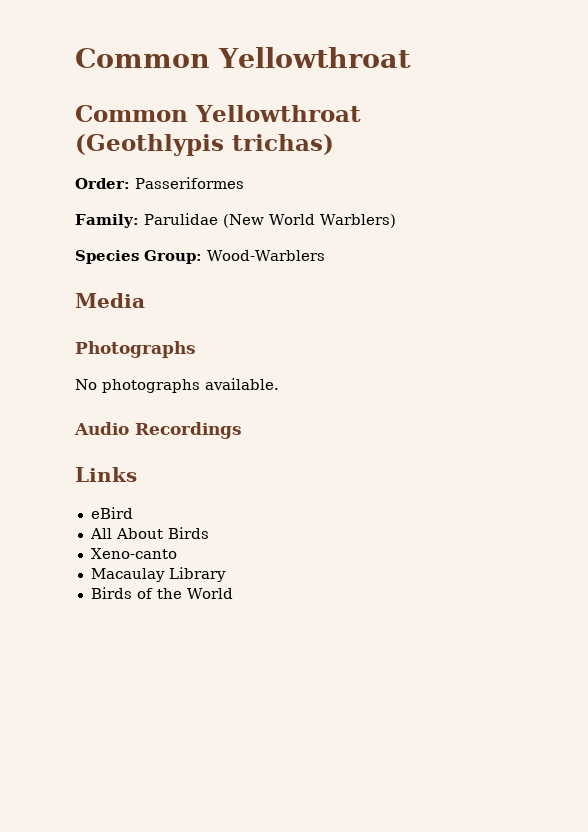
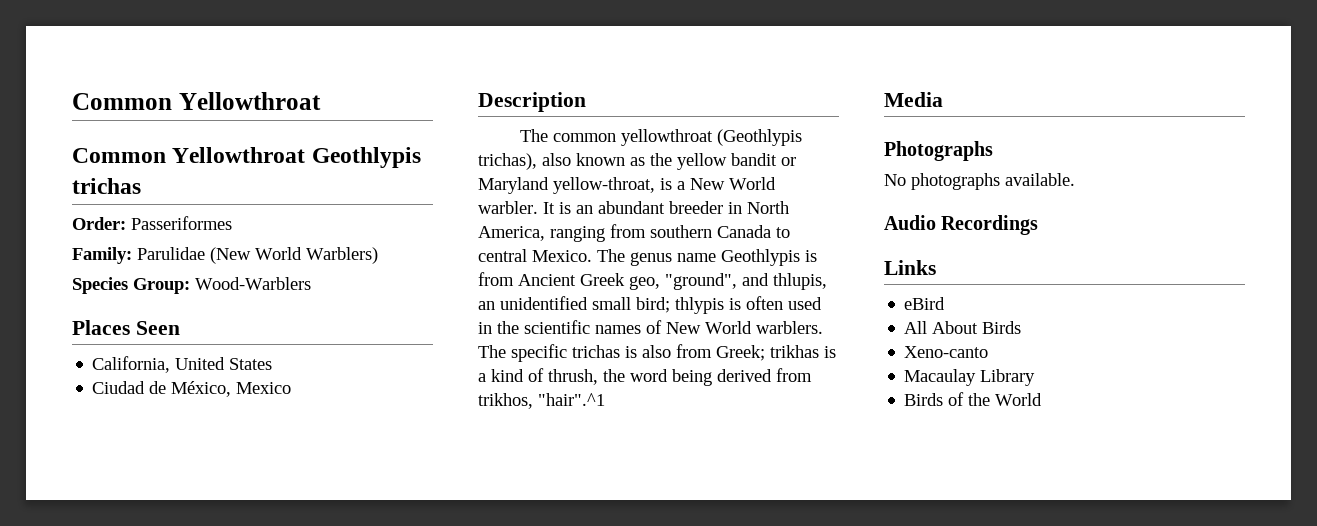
[75,134,334,156] (Geothlypis trichas) -> [311,147,421,168] [72,178,141,194] Geothlypis trichas
(325, 255) none -> [72,320,180,335] [92,356,273,373] [92,381,292,397] [478,92,586,112] [519,129,802,146] [478,153,796,170] [478,177,776,194] [478,201,789,214] [478,224,790,242] [478,249,817,266] [478,272,827,290] [478,296,822,314] [478,320,823,334] [478,344,836,362] [478,368,812,386] [478,393,605,409] // Places Seen // California, United States // Ciudad de México, Mexico // Description // The common yellowthroat (Geothlypis trichas), also known as the yellow bandit or Maryland yellow-throat, is a New World warbler. It is an abundant breeder in North America, ranging from southern Canada to central Mexico. The genus name Geothlypis is from Ancient Greek geo, "ground", and thlupis, an unidentified small bird; thlypis is often used in the scientific names of New World warblers. The specific trichas is also from Greek; trikhas is a kind of thrush, the word being derived from trikhos, "hair".^1

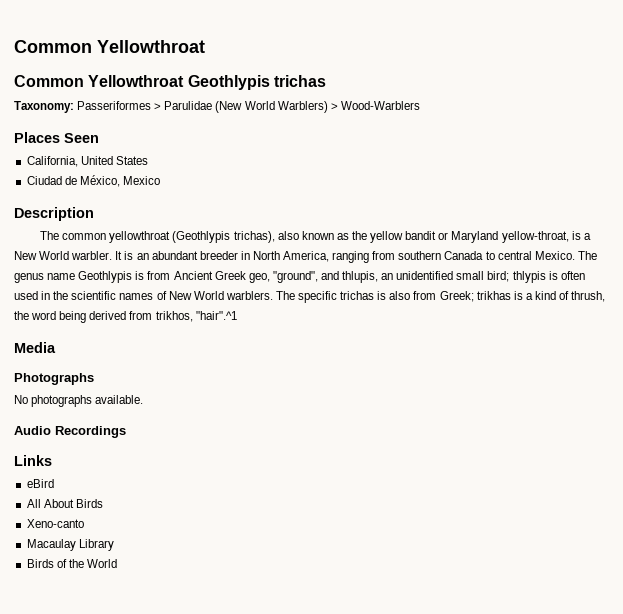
[72,217,126,230] Order: -> [14,101,74,113] Taxonomy:
[72,247,132,264] // Family: -> [154,103,162,110] >
[72,277,190,294] // Species Group: -> [330,103,338,110] >

